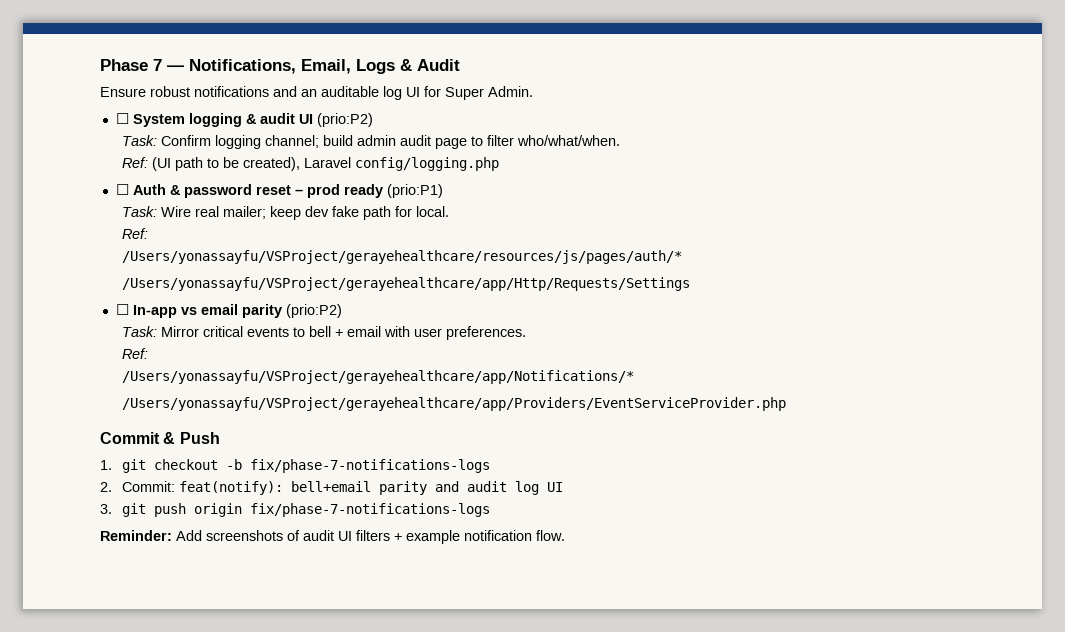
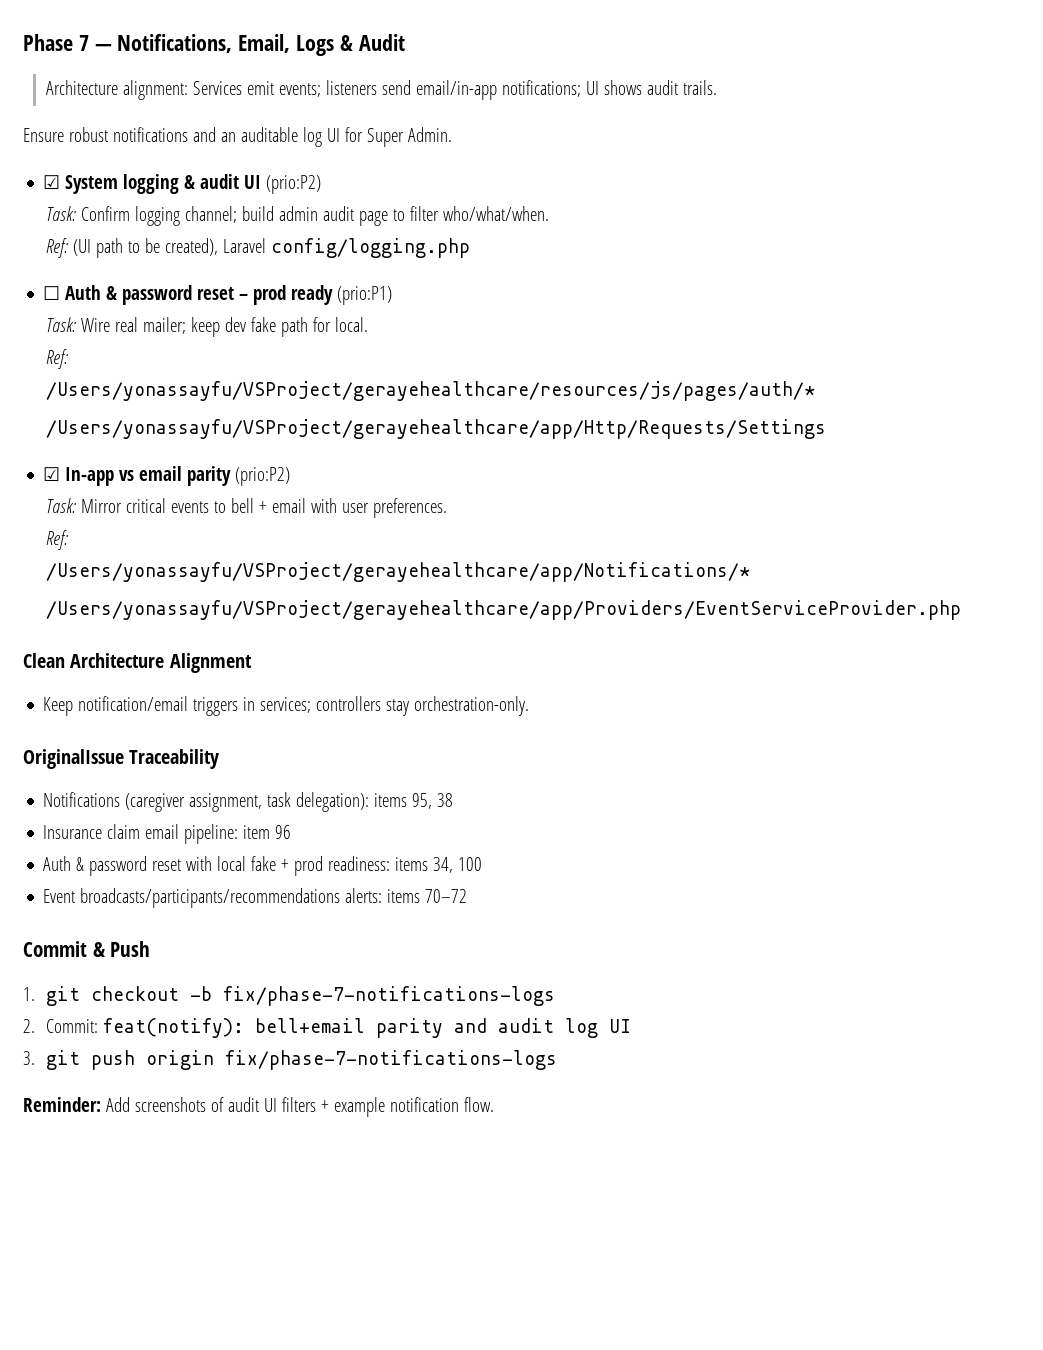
(460, 65) none -> [45,80,717,100] // Architecture alignment: Services emit events; listeners send email/in-app notifications; UI shows audit trails.
[115,113,129,124] ☐ -> [43,175,61,189] ☑
[115,304,129,315] ☐ -> [43,467,61,481] ☑
(786, 404) none -> [23,653,252,673] [43,696,530,716] [23,749,220,769] [43,792,454,812] [43,824,292,844] [43,856,483,876] [43,888,468,908] // Clean Architecture Alignment // Keep notification/email triggers in services; controllers stay orchestration-only. // OriginalIssue Traceability // Notifications (caregiver assignment, task delegation): items 95, 38 // Insurance claim email pipeline: item 96 // Auth & password reset with local fake + prod readiness: items 34, 100 // Event broadcasts/participants/recommendations alerts: items 70–72

